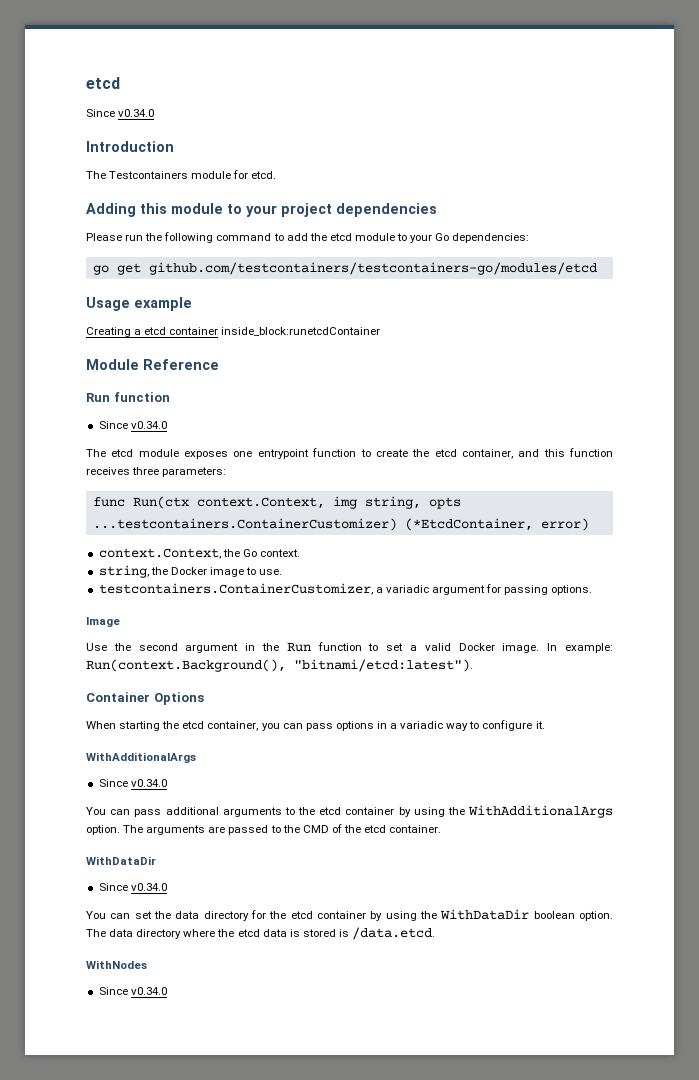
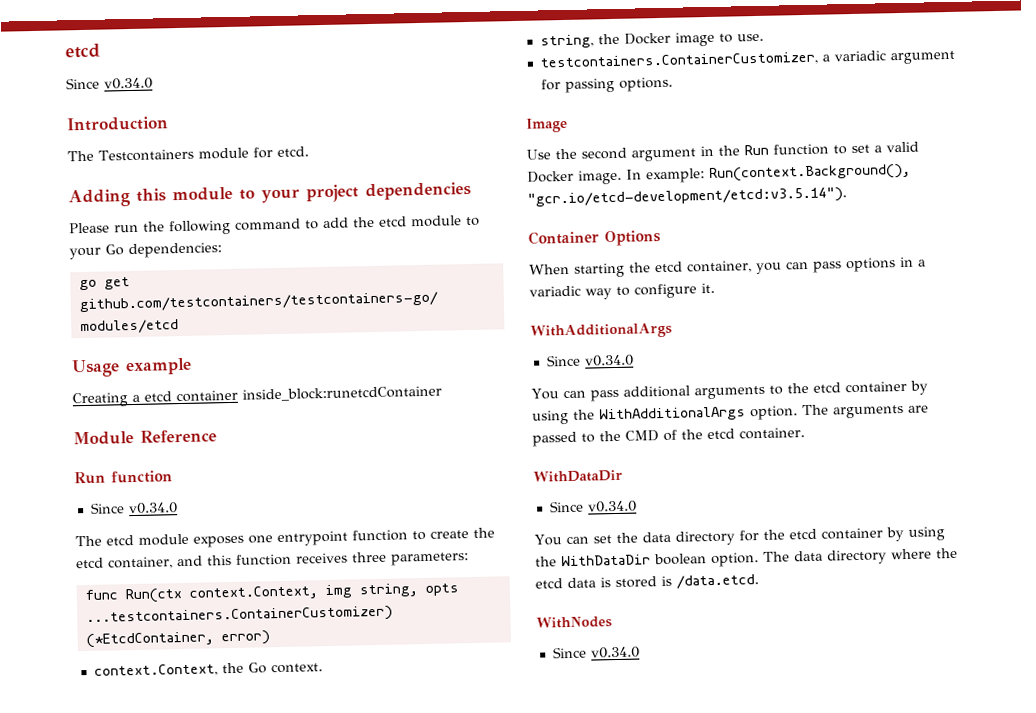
[294,659,473,672] "bitnami/etcd:latest"). -> [527,187,847,208] "gcr.io/etcd-development/etcd:v3.5.14").

